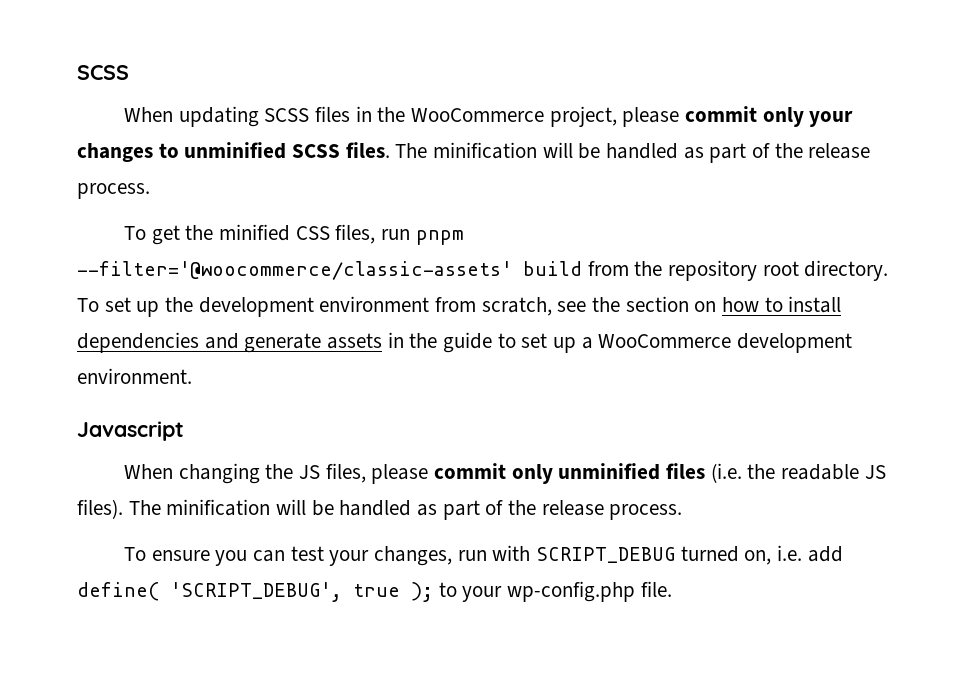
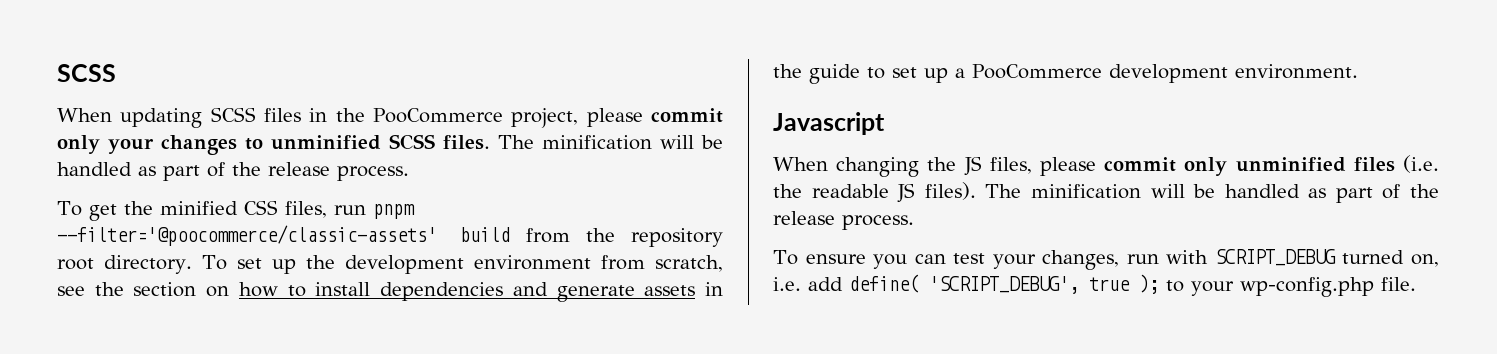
[410,108,544,122] WooCommerce -> [373,108,504,123] PooCommerce
[77,261,512,280] --filter='@woocommerce/classic-assets' -> [57,225,437,246] --filter='@poocommerce/classic-assets'
[598,334,732,348] WooCommerce -> [972,64,1102,79] PooCommerce

